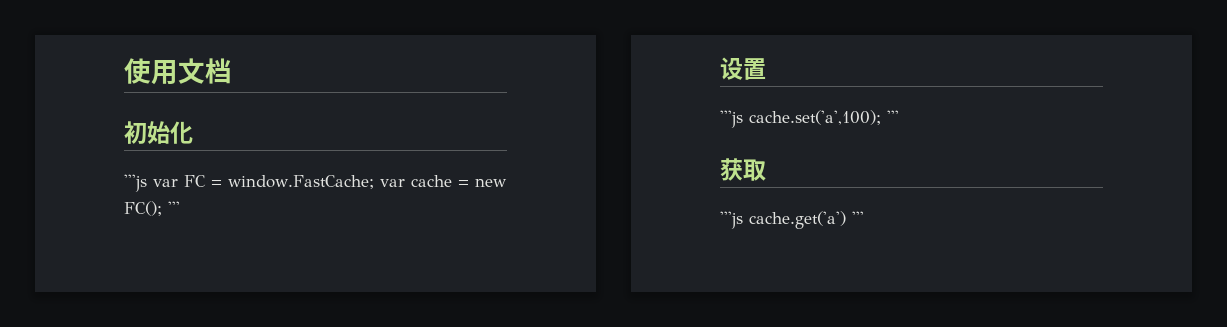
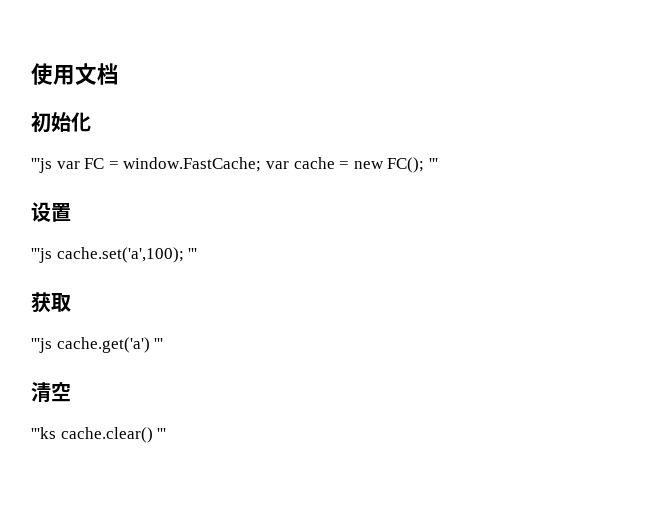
(864, 217) none -> [31,382,71,403] [31,427,167,443] // 清空 // '''ks cache.clear() '''

